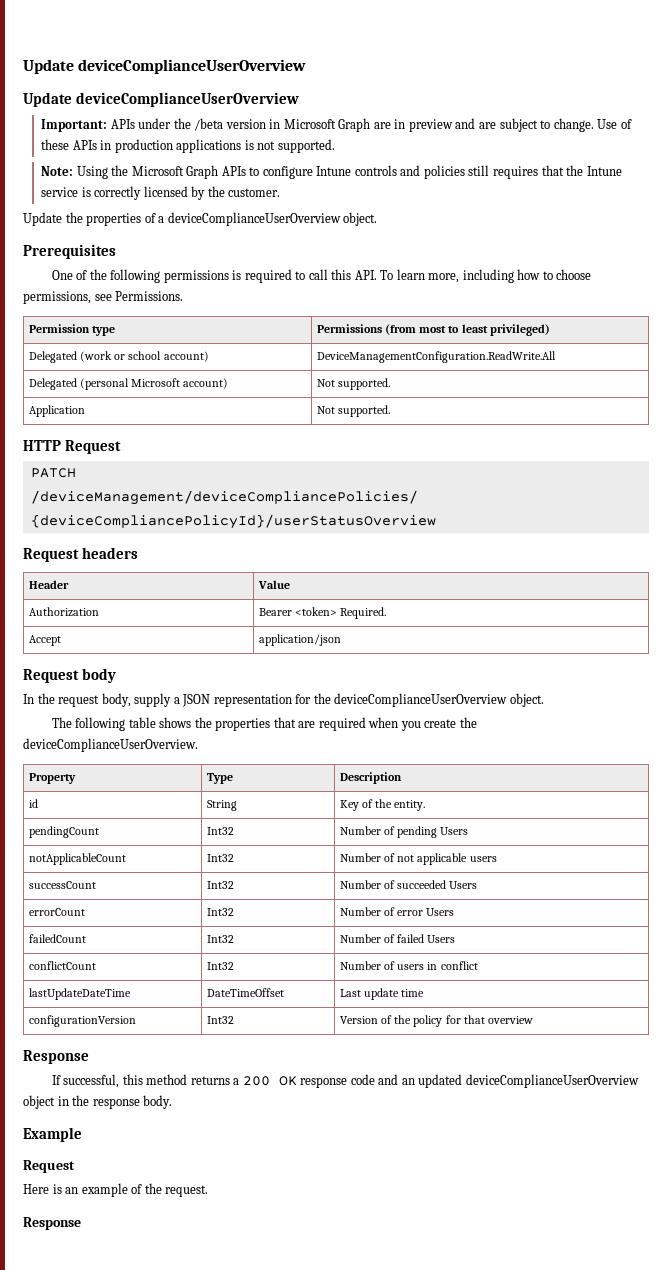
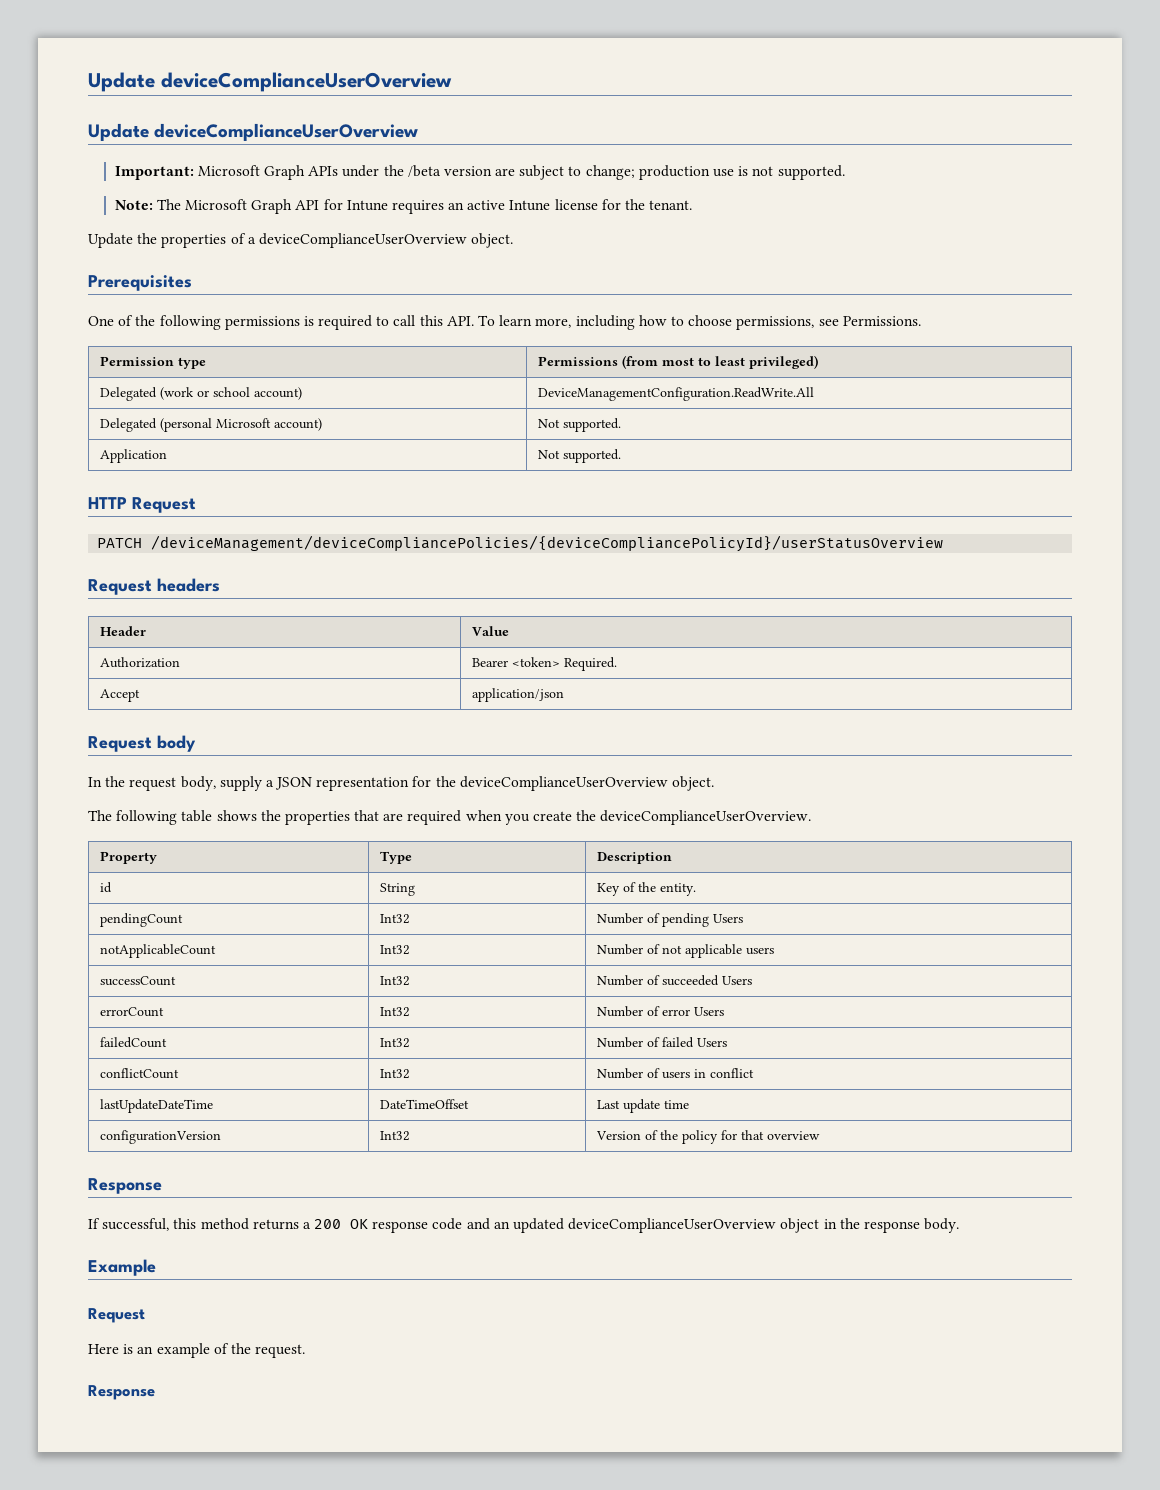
(108, 125) none -> [197,165,306,180] Microsoft Graph
[269,118,632,132] [41,139,335,153] [41,165,622,179] [41,186,281,200] in Microsoft Graph are in preview and are subject to change. Use of these APIs in production applications is not supported. // Note: Using the Microsoft Graph APIs to configure Intune controls and policies still requires that the Intune service is correctly licensed by the customer. -> [495,165,845,180] [114,199,693,214] are subject to change; production use is not supported. // Note: The Microsoft Graph API for Intune requires an active Intune license for the tenant.

